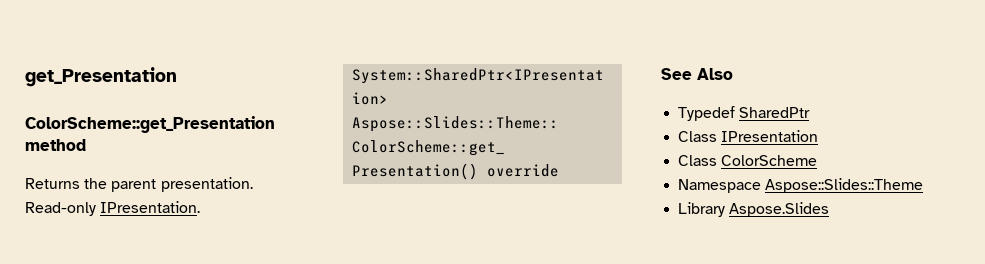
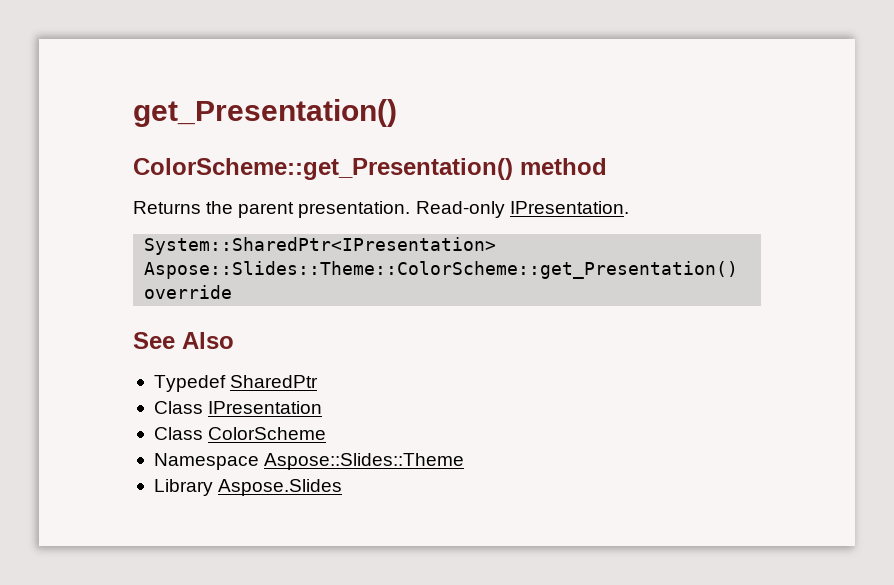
[25,67,177,87] [25,116,275,133] get_Presentation // ColorScheme::get_Presentation -> [133,99,397,127] [133,158,513,180] get_Presentation() // ColorScheme::get_Presentation()

